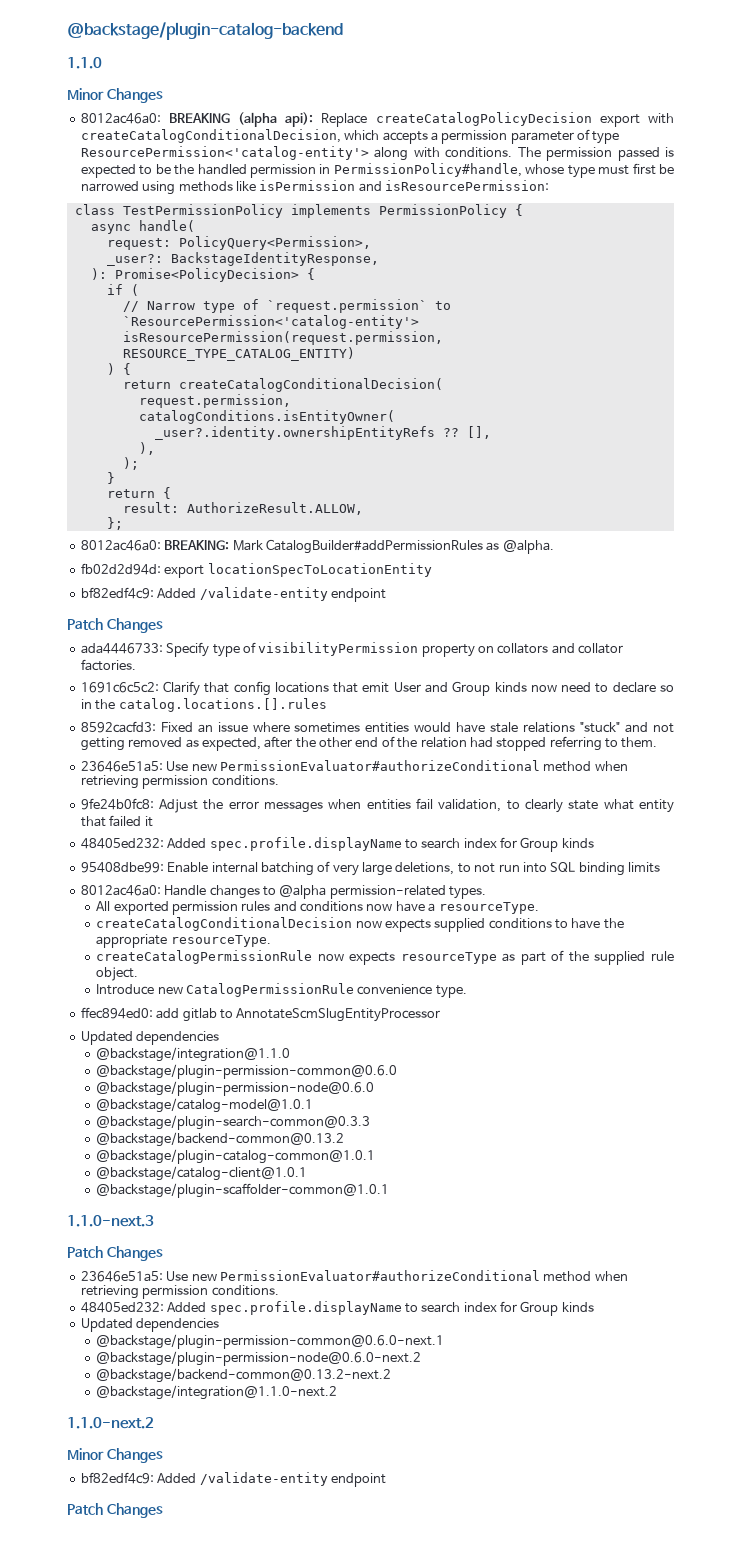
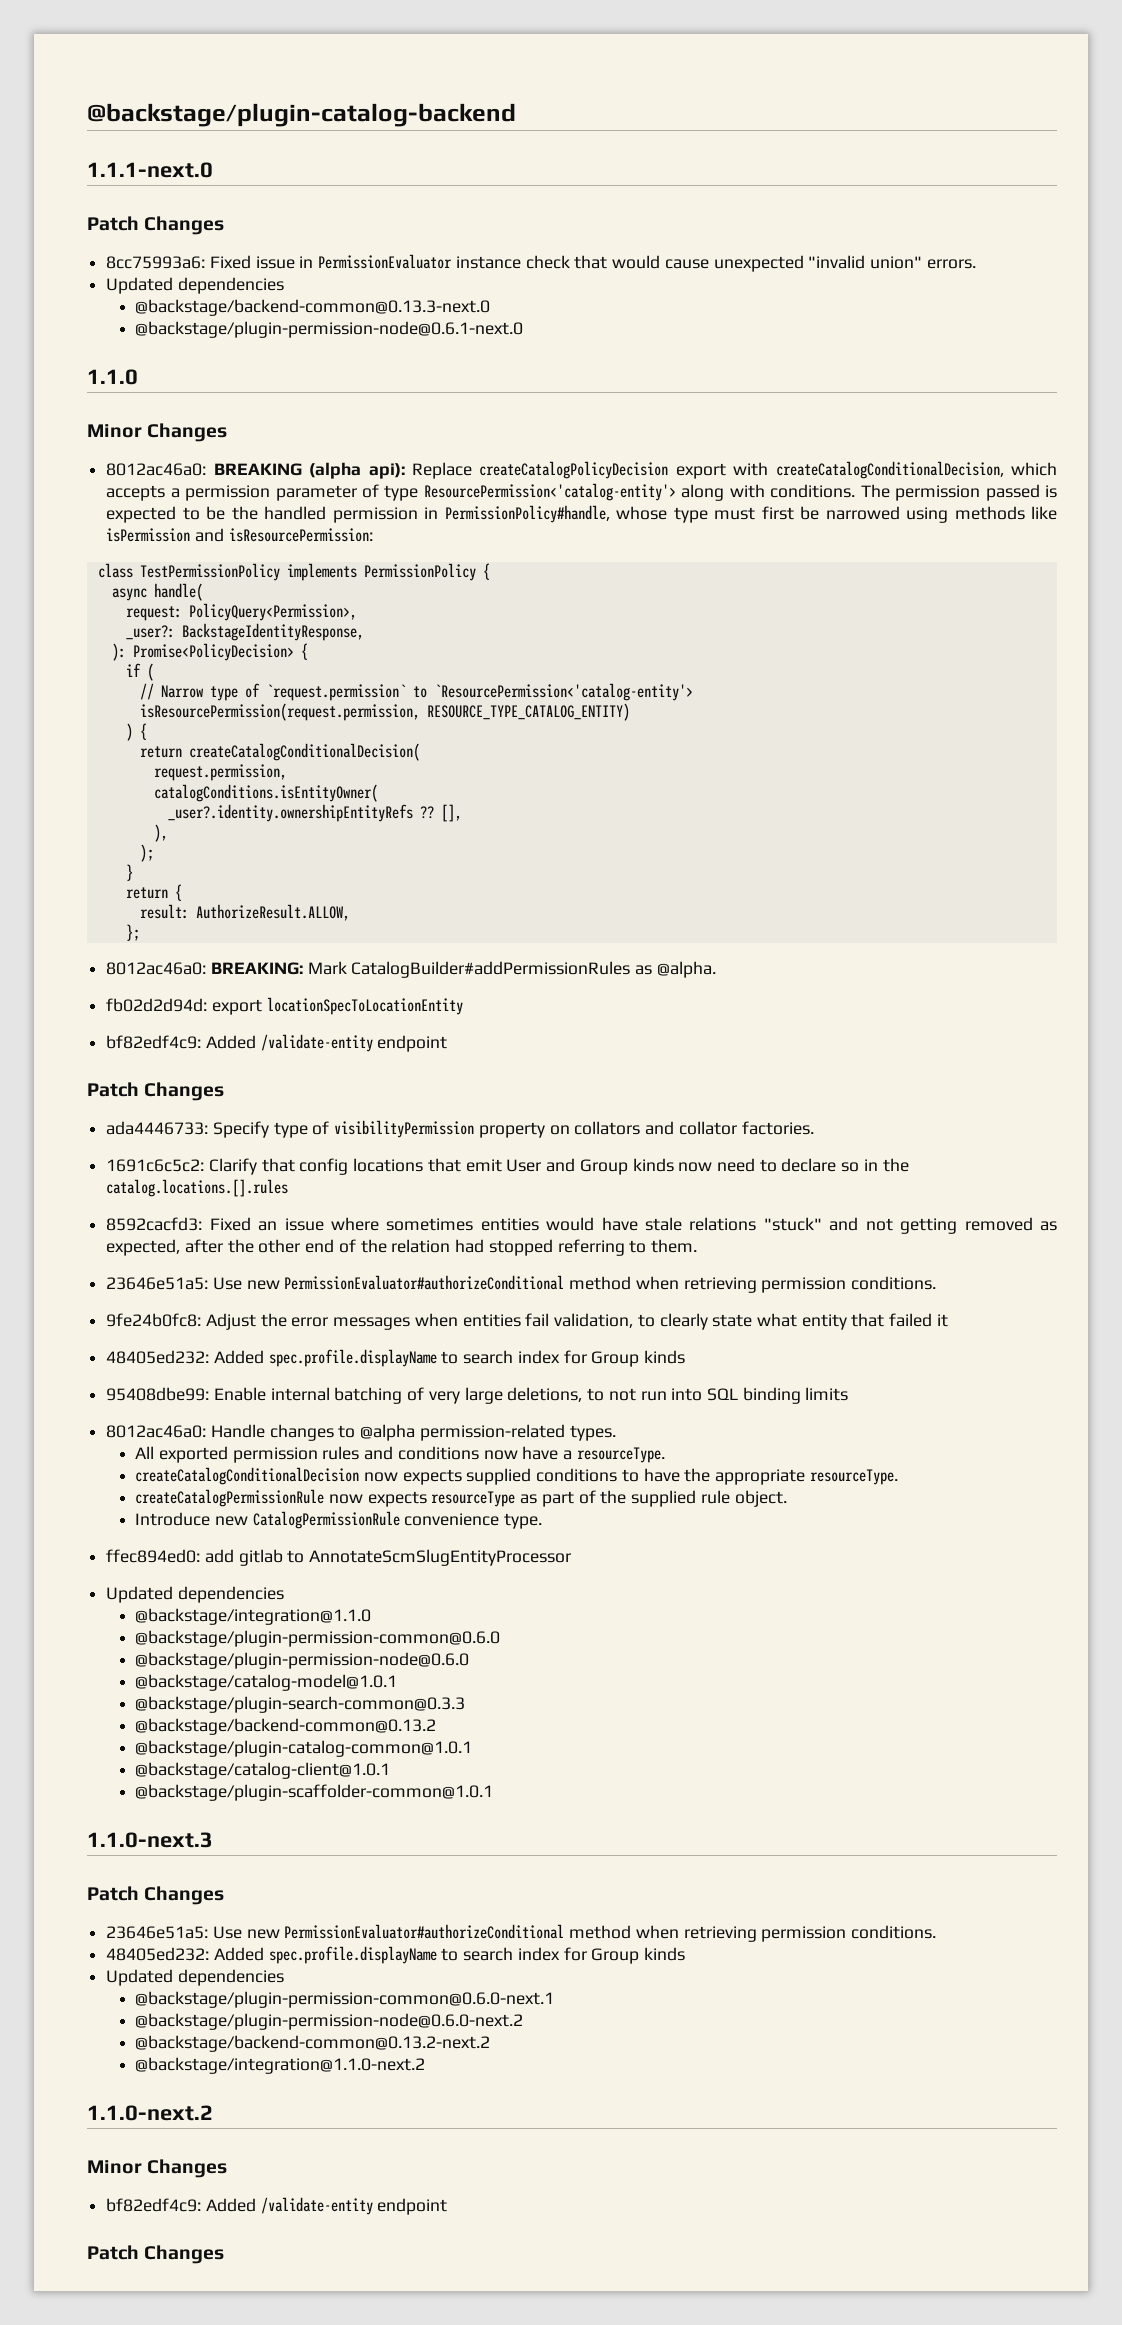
(343, 31) none -> [87,162,213,178] [87,216,225,235] [106,254,976,272] [106,277,284,294] [135,299,491,316] [135,321,524,338] // 1.1.1-next.0 // Patch Changes // 8cc75993a6: Fixed issue in PermissionEvaluator instance check that would cause unexpected "invalid union" errors. // Updated dependencies // @backstage/backend-common@0.13.3-next.0 // @backstage/plugin-permission-node@0.6.1-next.0

